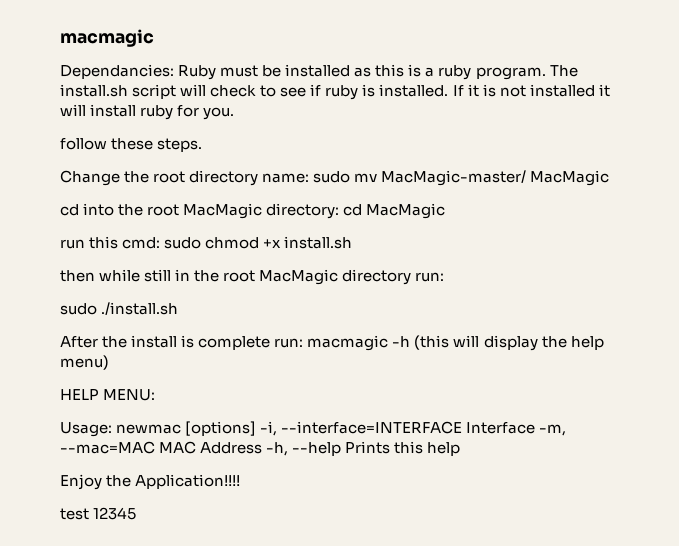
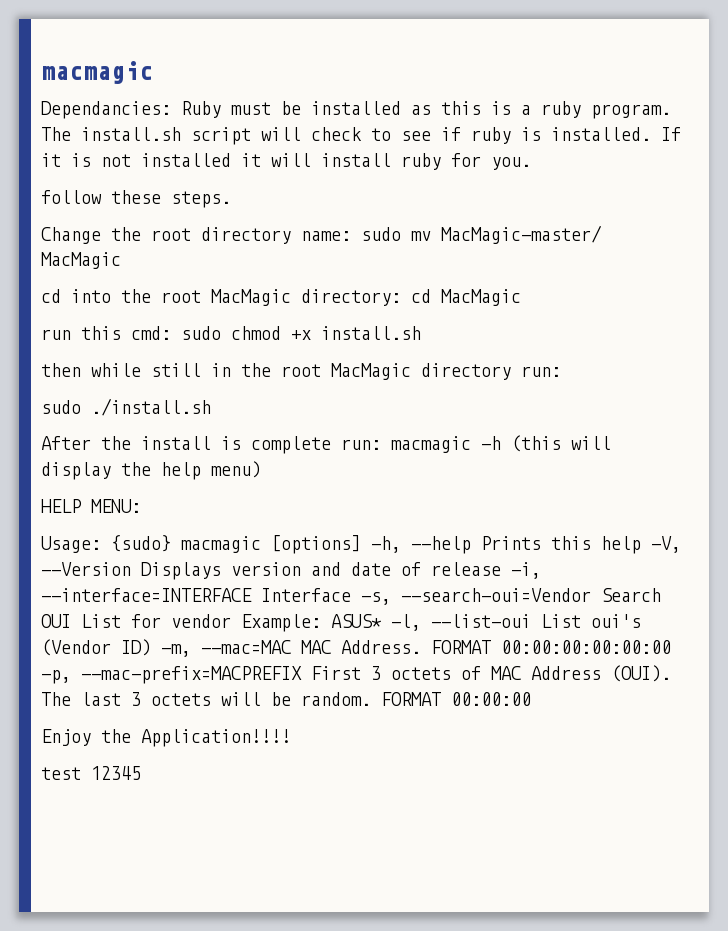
[116,421,567,436] [60,441,263,454] newmac [options] -i, --interface=INTERFACE Interface -m, --mac=MAC MAC Address -> [111,535,361,554] {sudo} macmagic [options]
(461, 449) none -> [651,536,681,553] [41,562,541,580] [41,588,661,605] [41,614,641,632] [41,639,671,657] [41,665,671,684] [41,692,531,706] -V, --Version Displays version and date of release -i, --interface=INTERFACE Interface -s, --search-oui=Vendor Search OUI List for vendor Example: ASUS* -l, --list-oui List oui's (Vendor ID) -m, --mac=MAC MAC Address. FORMAT 00:00:00:00:00:00 -p, --mac-prefix=MACPREFIX First 3 octets of MAC Address (OUI). The last 3 octets will be random. FORMAT 00:00:00

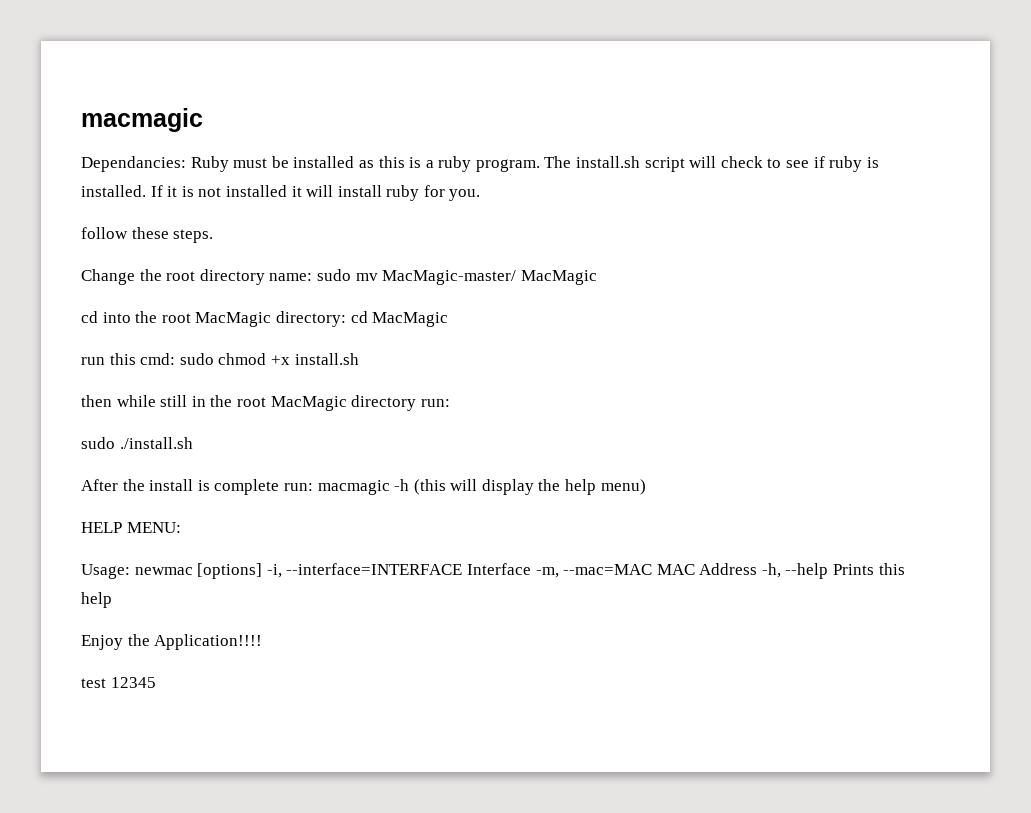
[111,535,361,554] {sudo} macmagic [options] -> [134,563,758,579] newmac [options] -i, --interface=INTERFACE Interface -m, --mac=MAC MAC Address
[651,536,681,553] [41,562,541,580] [41,588,661,605] [41,614,641,632] [41,639,671,657] [41,665,671,684] [41,692,531,706] -V, --Version Displays version and date of release -i, --interface=INTERFACE Interface -s, --search-oui=Vendor Search OUI List for vendor Example: ASUS* -l, --list-oui List oui's (Vendor ID) -m, --mac=MAC MAC Address. FORMAT 00:00:00:00:00:00 -p, --mac-prefix=MACPREFIX First 3 octets of MAC Address (OUI). The last 3 octets will be random. FORMAT 00:00:00 -> (112, 600) none

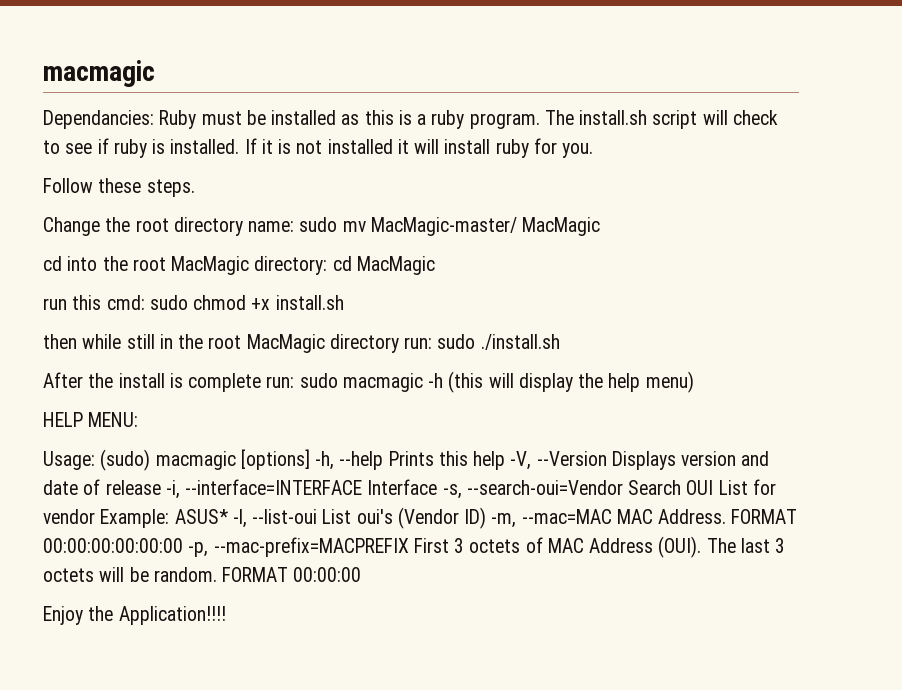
[81,227,128,239] follow -> [43,178,93,193] Follow
(450, 403) // -> (433, 343) none
(313, 487) none -> [299,373,338,388] sudo
[134,563,758,579] newmac [options] -i, --interface=INTERFACE Interface -m, --mac=MAC MAC Address -> [100,449,310,471] (sudo) macmagic [options]
(112, 600) none -> [510,451,770,470] [43,479,776,499] [43,507,798,529] [43,536,786,558] [43,567,362,582] -V, --Version Displays version and date of release -i, --interface=INTERFACE Interface -s, --search-oui=Vendor Search OUI List for vendor Example: ASUS* -l, --list-oui List oui's (Vendor ID) -m, --mac=MAC MAC Address. FORMAT 00:00:00:00:00:00 -p, --mac-prefix=MACPREFIX First 3 octets of MAC Address (OUI). The last 3 octets will be random. FORMAT 00:00:00
[81,677,156,688] // test 12345 -> (226, 615) none

